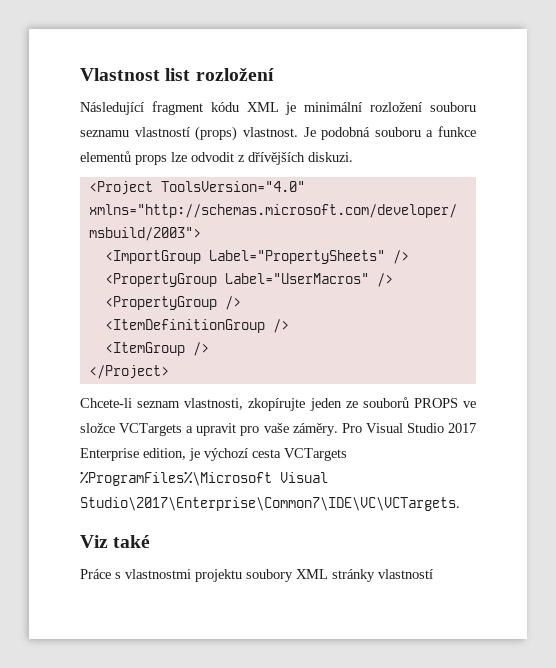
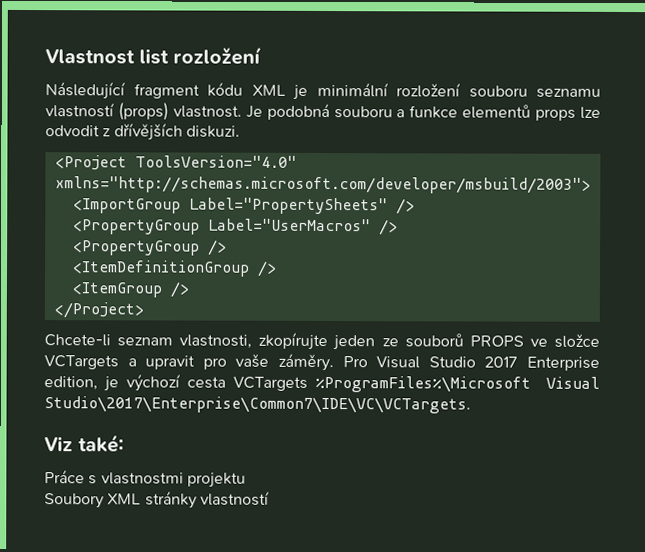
[113,535,151,548] také -> [78,434,124,453] také:
[246,569,293,582] soubory -> [44,493,104,509] // Soubory

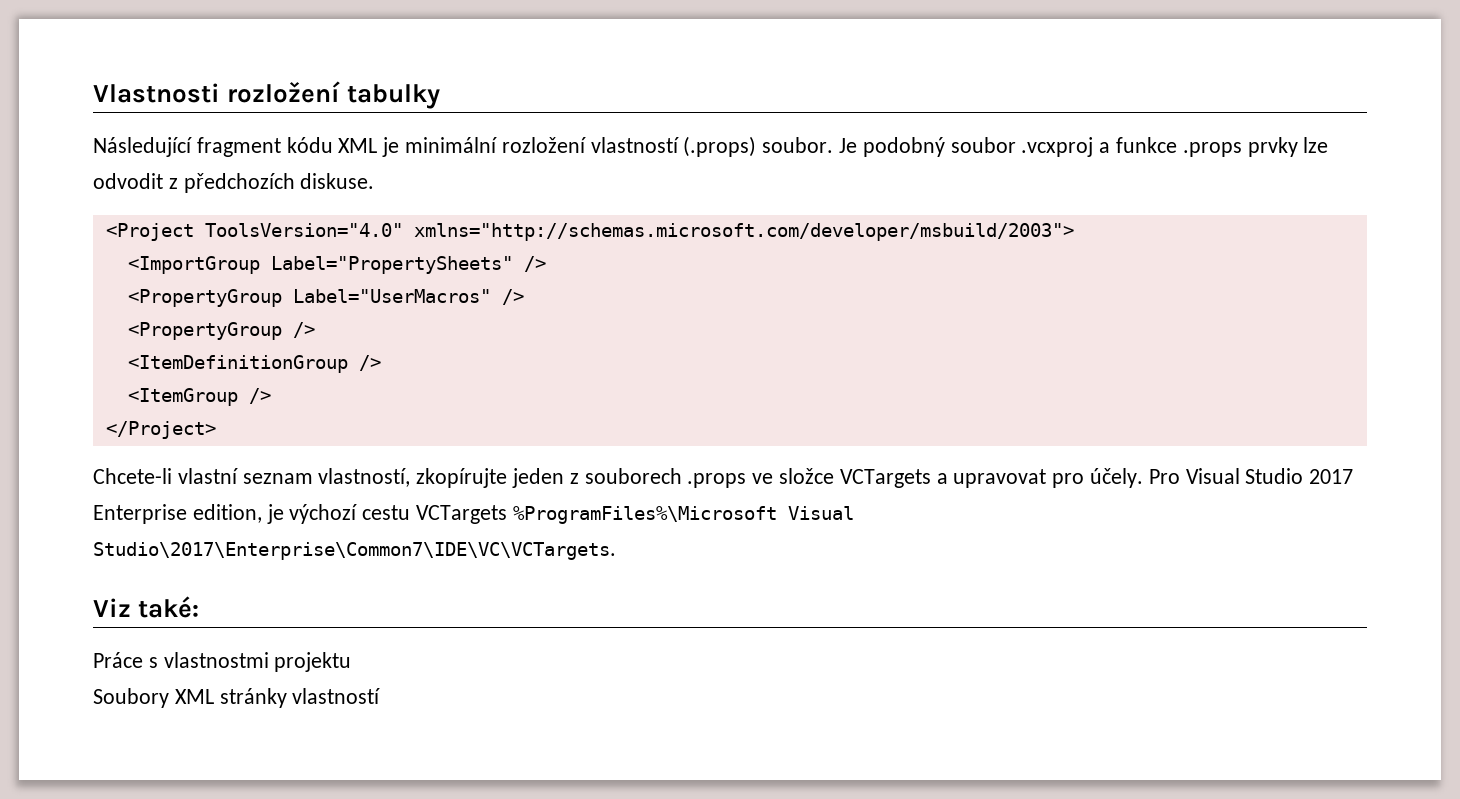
[45,46,262,65] Vlastnost list rozložení -> [93,81,441,109] Vlastnosti rozložení tabulky
[468,85,601,98] [45,102,577,121] souboru seznamu vlastností (props) vlastnost. Je podobná souboru a funkce elementů props -> [590,136,1298,157] vlastností (.props) soubor. Je podobný soubor .vcxproj a funkce .props prvky
[113,123,240,141] dřívějších diskuzi. -> [183,173,375,193] předchozích diskuse.
[117,332,600,351] [44,353,334,372] seznam vlastnosti, zkopírujte jeden ze souborů PROPS ve složce VCTargets a upravit pro vaše záměry. -> [177,468,1144,488] vlastní seznam vlastností, zkopírujte jeden z souborech .props ve složce VCTargets a upravovat pro účely.
[186,376,226,389] cesta -> [362,505,411,520] cestu

